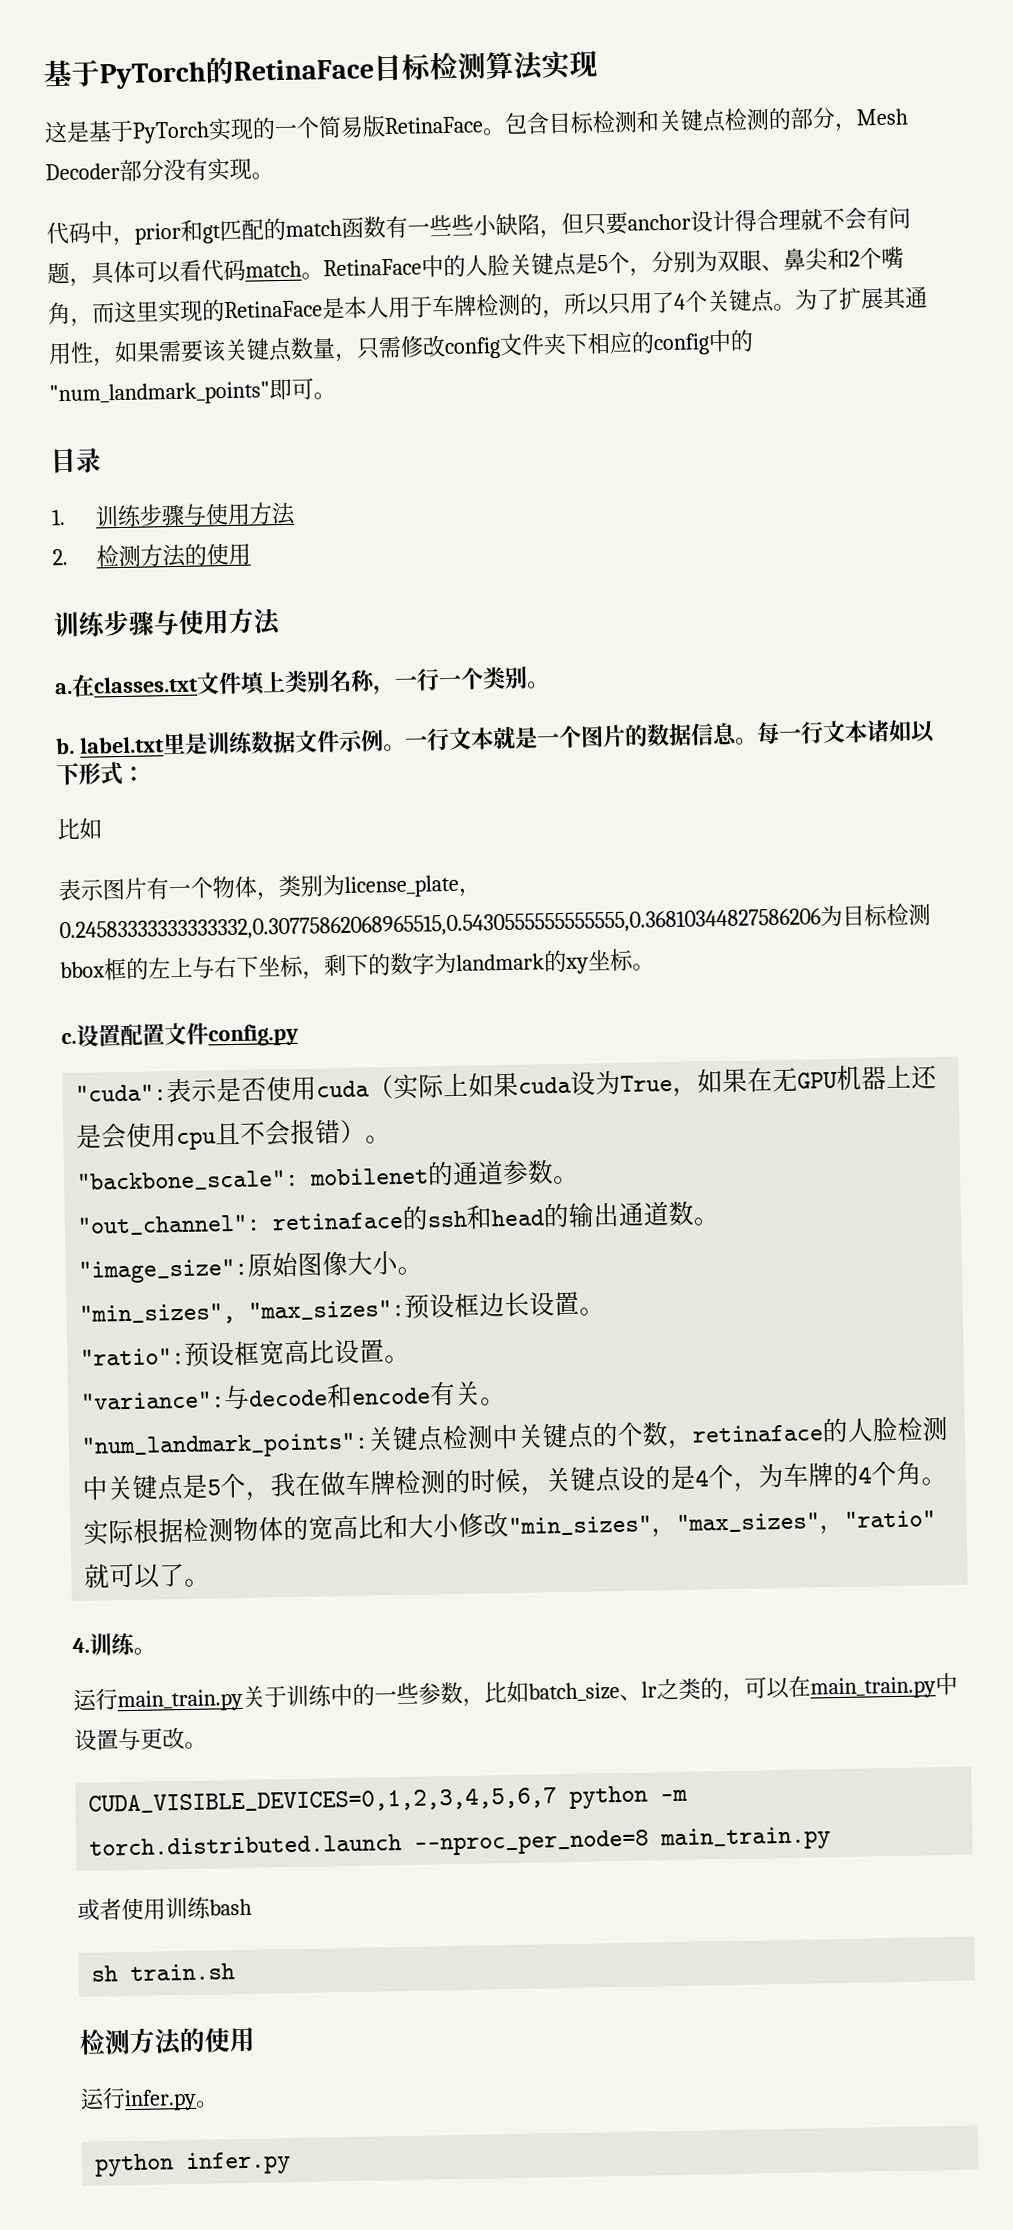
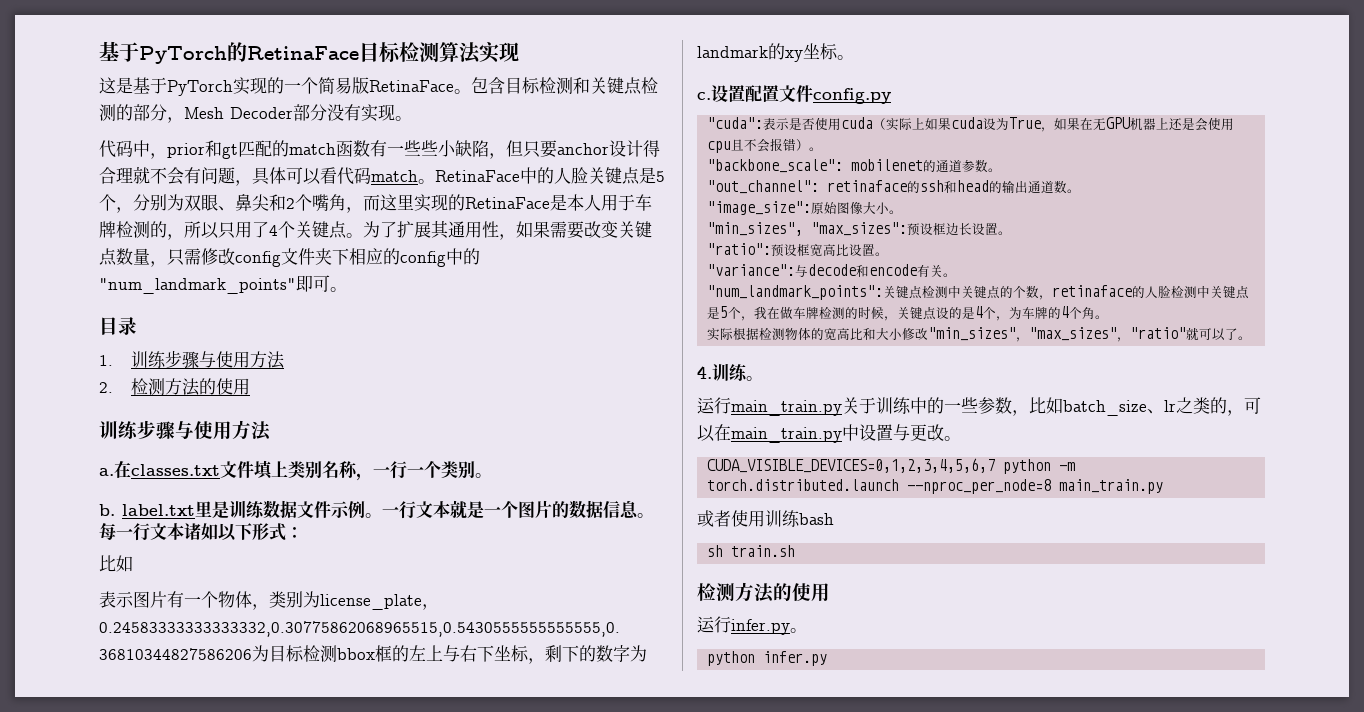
[202,339,227,363] 该 -> [584,221,618,238] 改变

